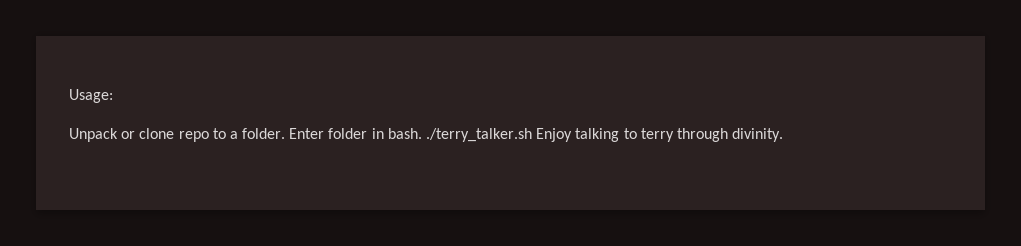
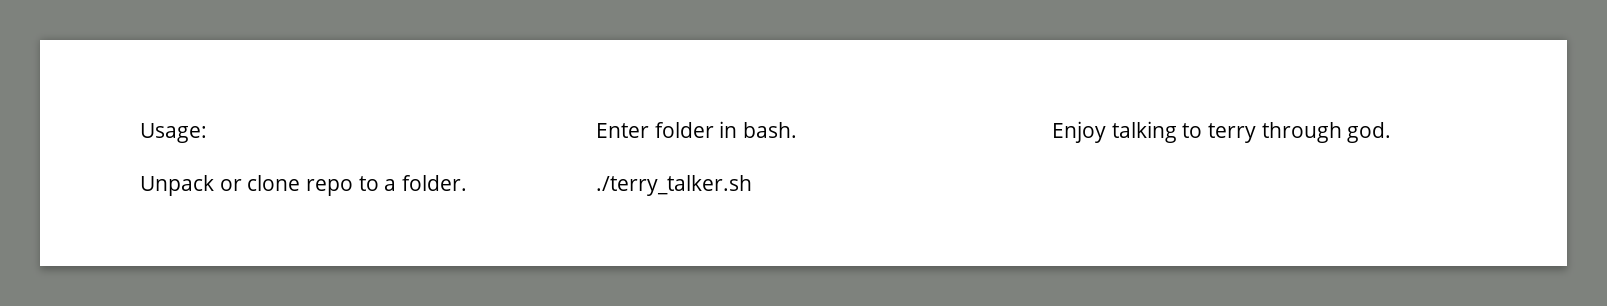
(286, 133) none -> (468, 183) //
(422, 133) none -> (798, 130) //
(533, 135) none -> (752, 185) //
[732,128,784,142] divinity. -> [1347,122,1392,143] god.

